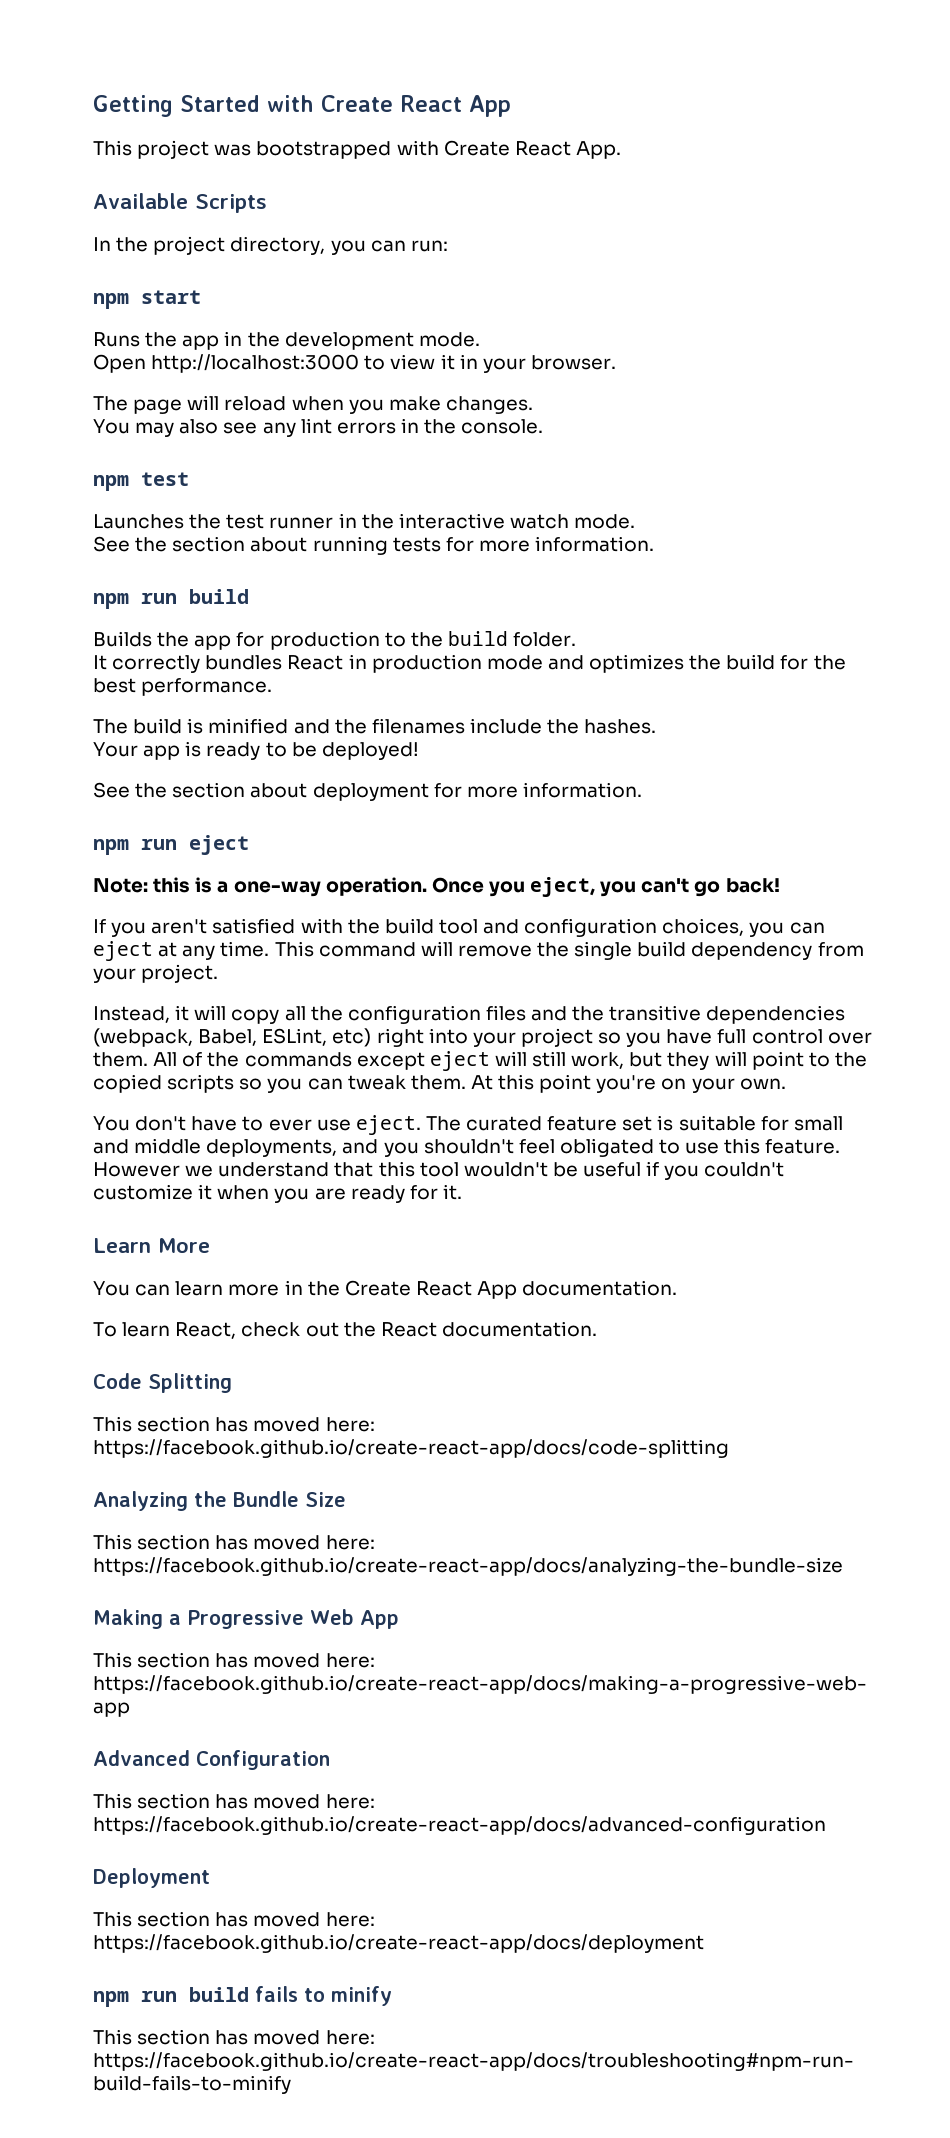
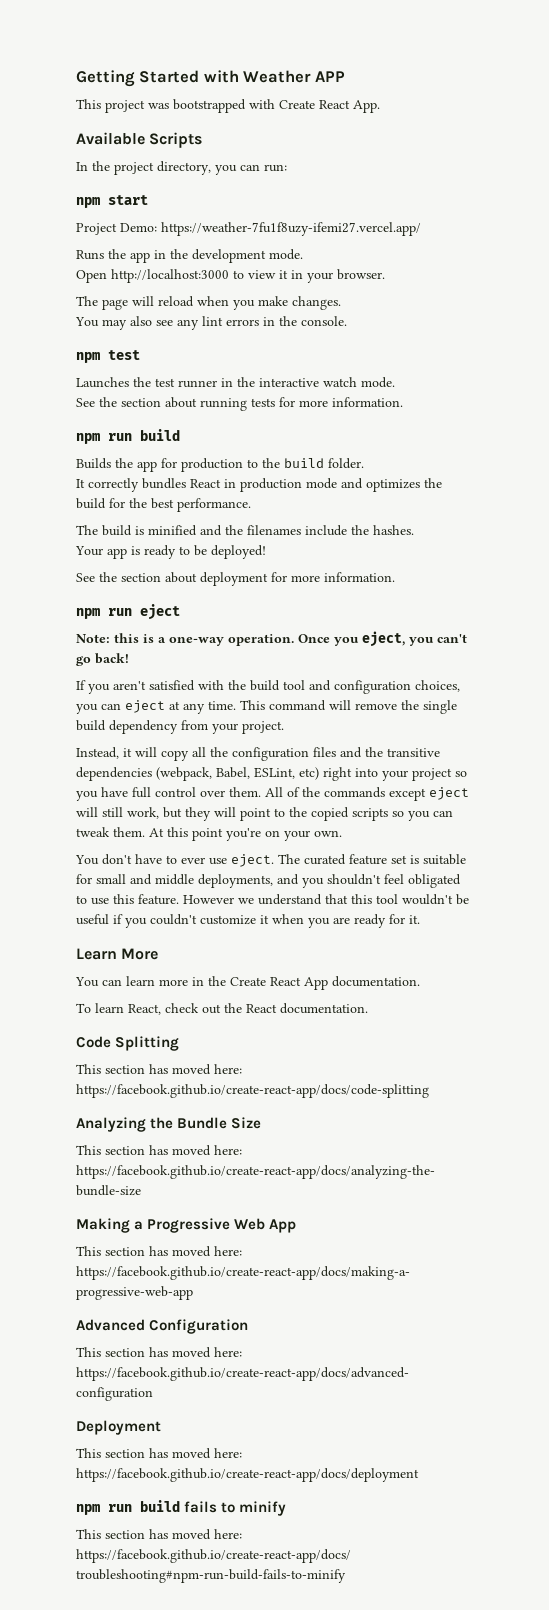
[321,95,511,117] Create React App -> [243,70,345,83] Weather APP
(201, 297) none -> [76,222,421,236] // Project Demo: https://weather-7fu1f8uzy-ifemi27.vercel.app/

